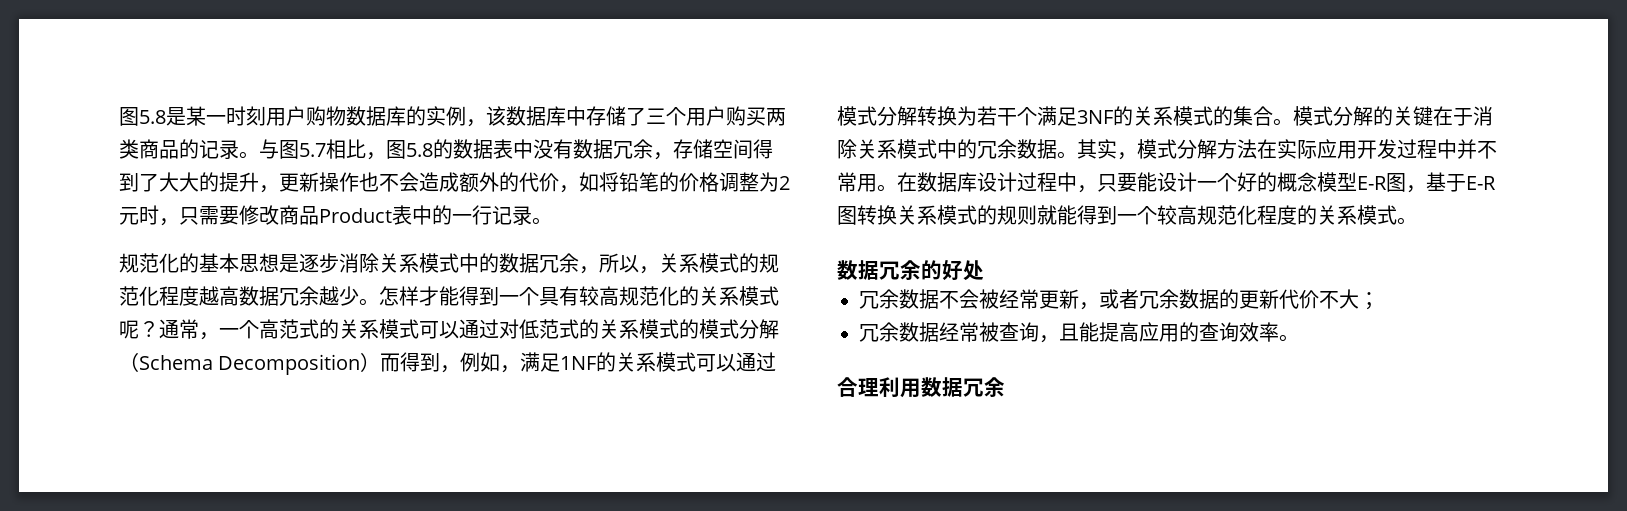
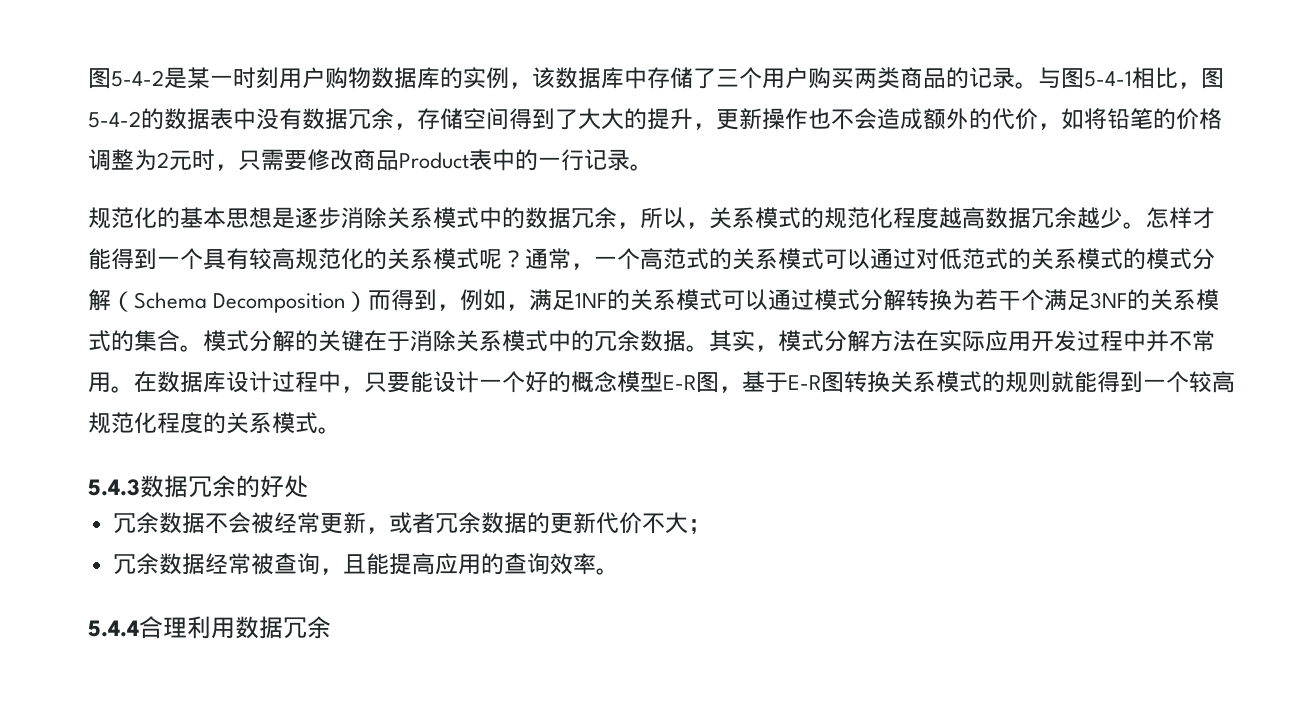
[119,107,166,126] 图5.8 -> [88,68,164,89] 图5-4-2
[299,143,326,157] 5.7 -> [1084,71,1132,87] 5-4-1
[406,143,433,157] 5.8 -> [88,111,141,128] 5-4-2
(1417, 221) none -> [88,479,140,496] 5.4.3
(1299, 338) none -> [88,620,139,637] 5.4.4

